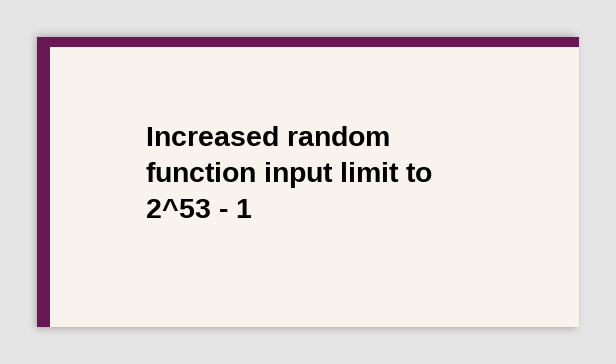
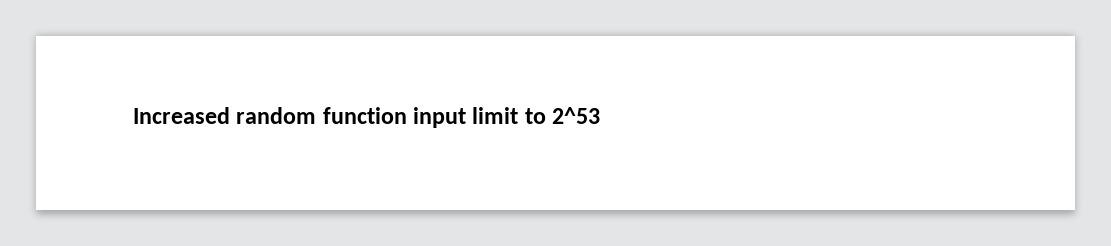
[219,199,252,218] - 1 -> (601, 115) none

